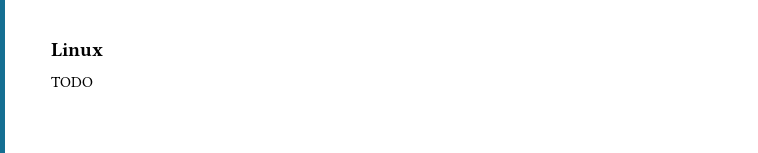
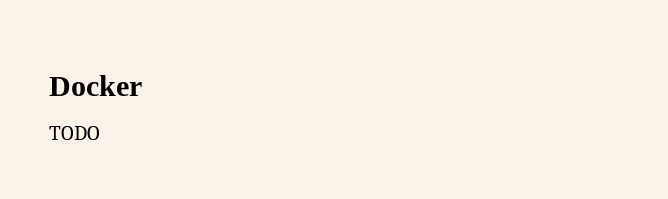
[51,43,103,57] Linux -> [49,75,142,96] Docker

